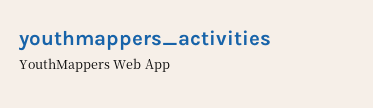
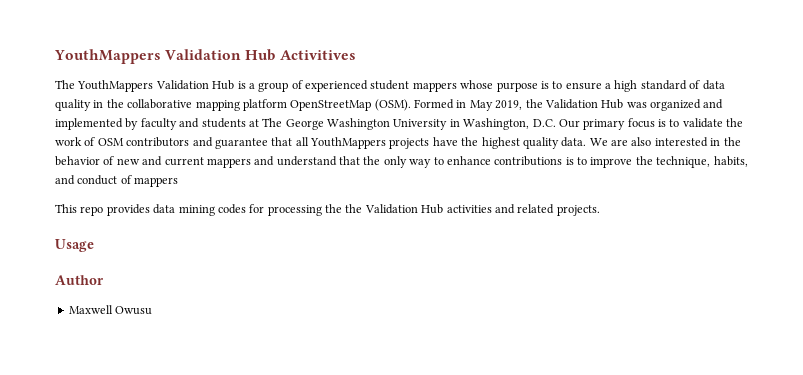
[19,30,271,51] [19,58,170,72] youthmappers_activities // YouthMappers Web App -> [54,49,356,64] [55,80,725,92] [55,99,724,111] [55,118,744,130] [55,137,741,149] [55,156,748,168] [55,175,179,187] [55,204,600,216] [55,239,94,252] [55,275,104,285] [68,305,153,315] YouthMappers Validation Hub Activitives // The YouthMappers Validation Hub is a group of experienced student mappers whose purpose is to ensure a high standard of data quality in the collaborative mapping platform OpenStreetMap (OSM). Formed in May 2019, the Validation Hub was organized and implemented by faculty and students at The George Washington University in Washington, D.C. Our primary focus is to validate the work of OSM contributors and guarantee that all YouthMappers projects have the highest quality data. We are also interested in the behavior of new and current mappers and understand that the only way to enhance contributions is to improve the technique, habits, and conduct of mappers // This repo provides data mining codes for processing the the Validation Hub activities and related projects. // Usage // Author // Maxwell Owusu

